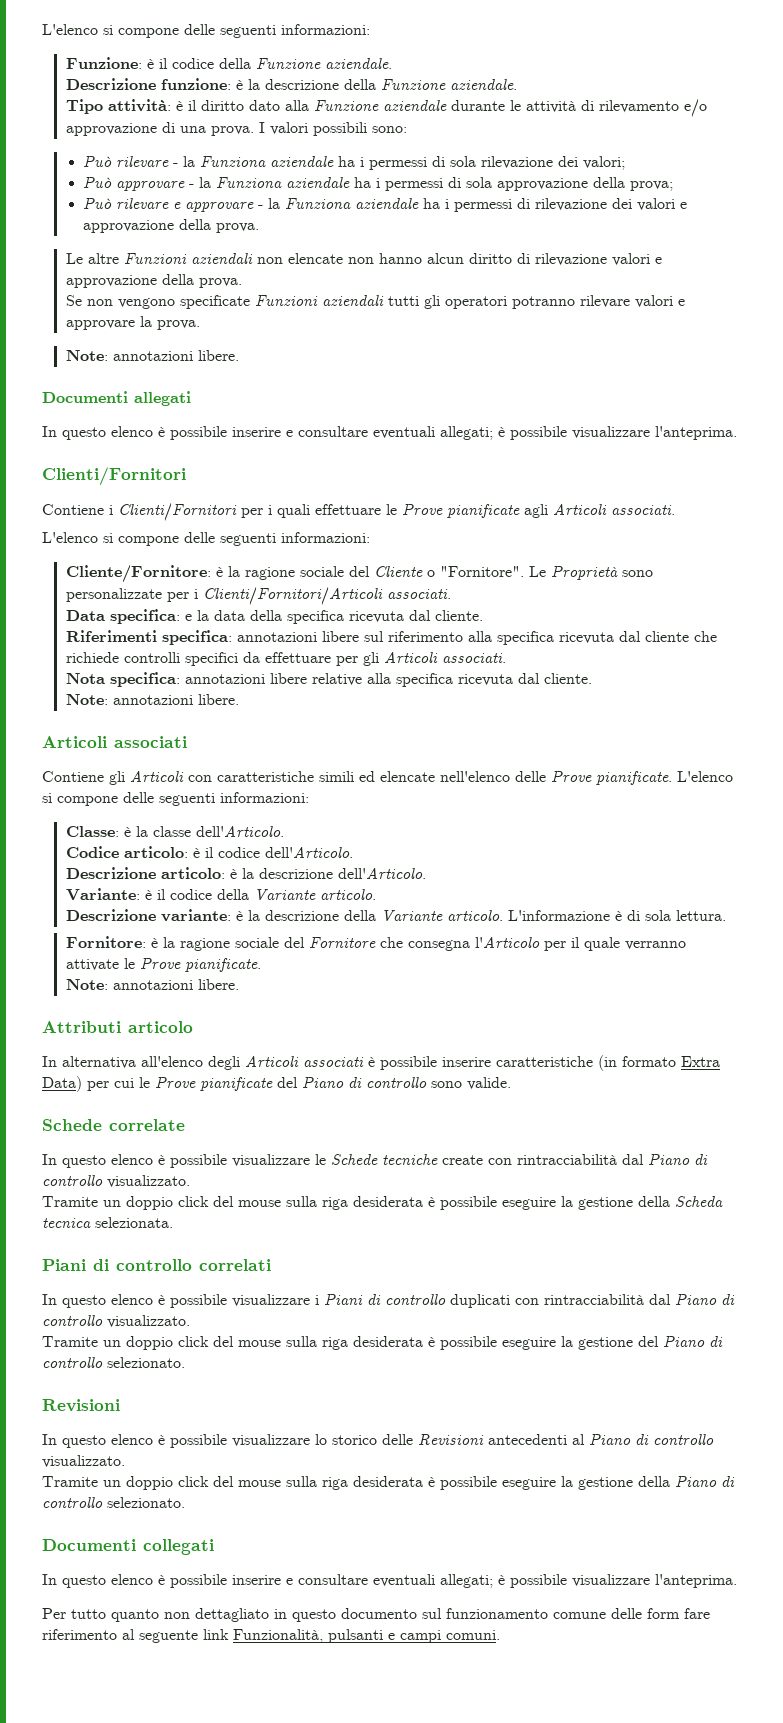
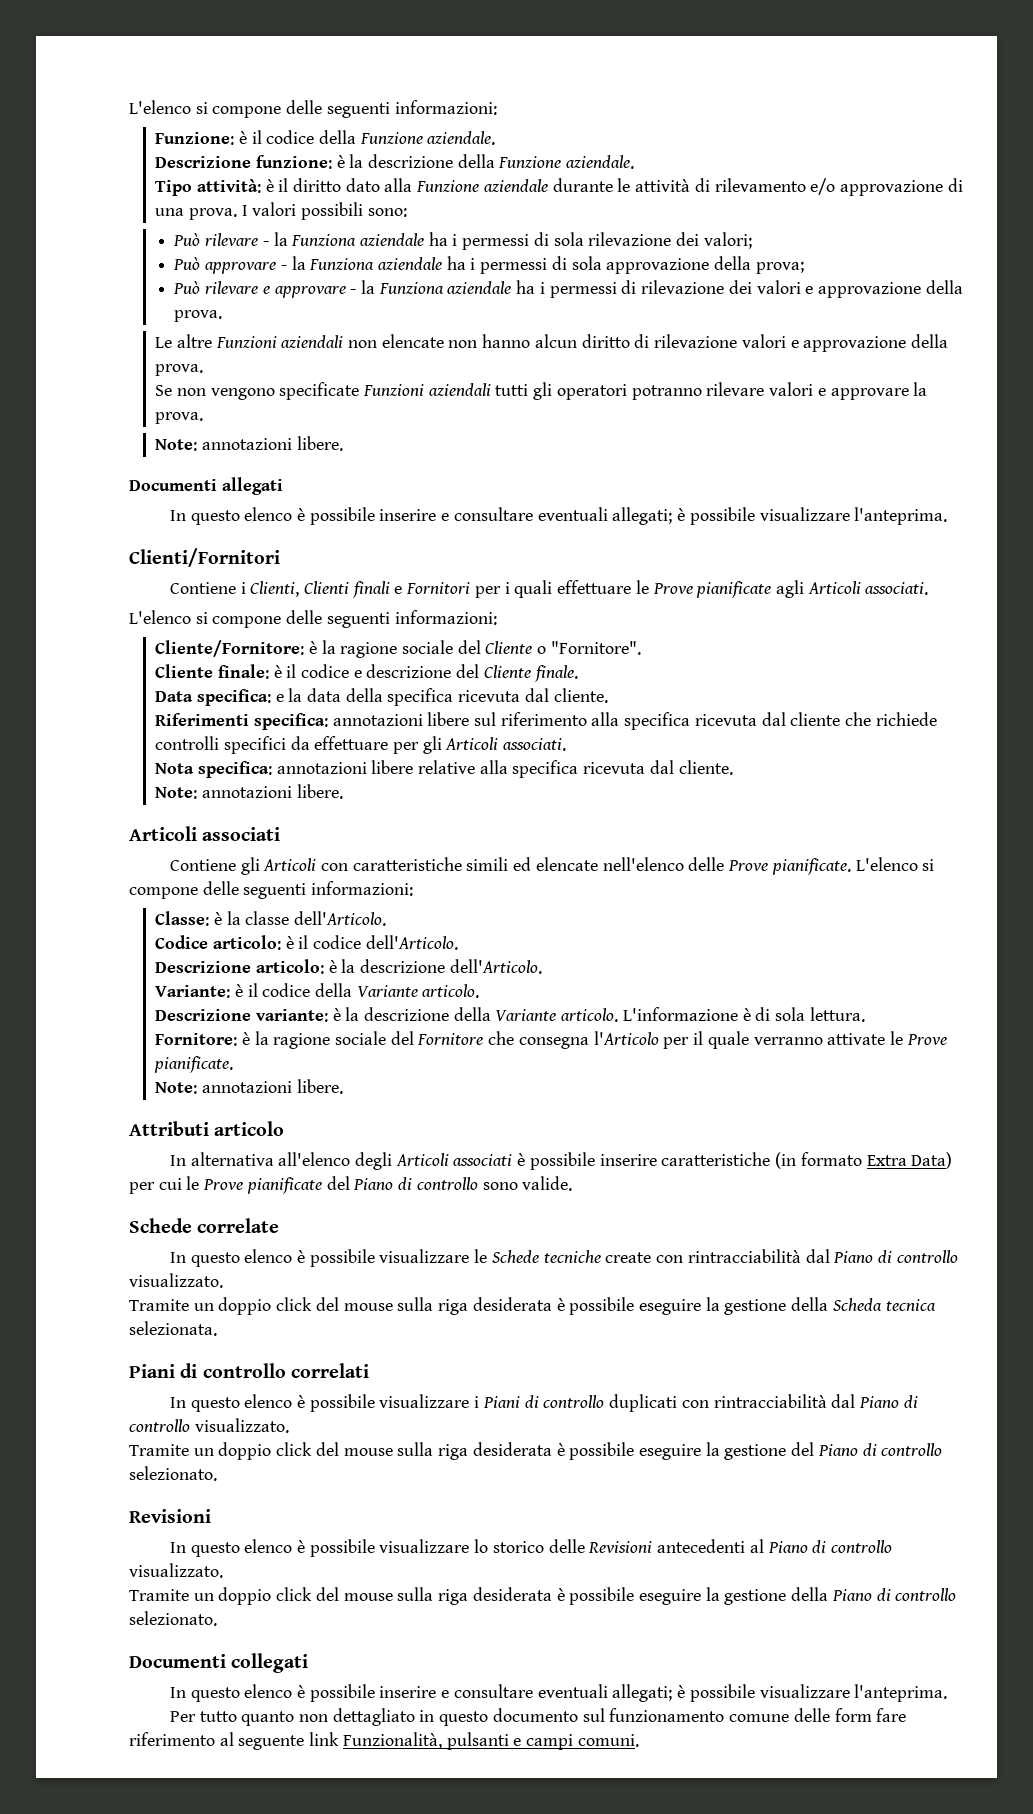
[118,503,237,521] Clienti/Fornitori -> [250,581,471,598] Clienti, Clienti finali e Fornitori
[528,565,653,580] [65,587,451,605] Le Proprietà sono personalizzate per i Clienti/Fornitori/Articoli associati. -> [155,664,578,682] // Cliente finale: è il codice e descrizione del Cliente finale.

